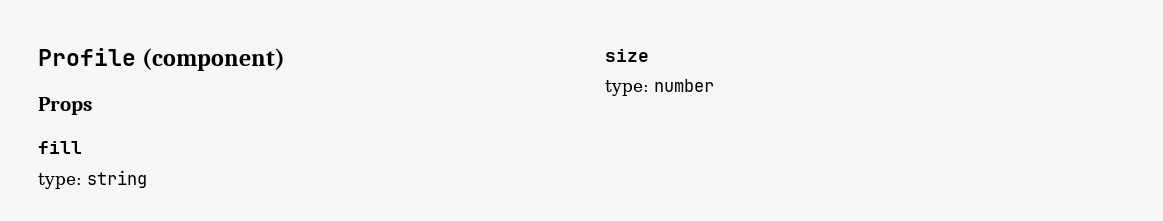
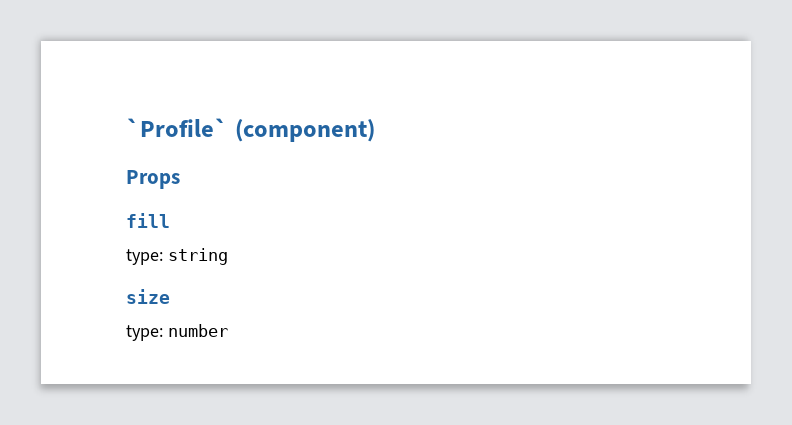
[38,48,136,66] Profile -> [126,118,228,137] `Profile`

